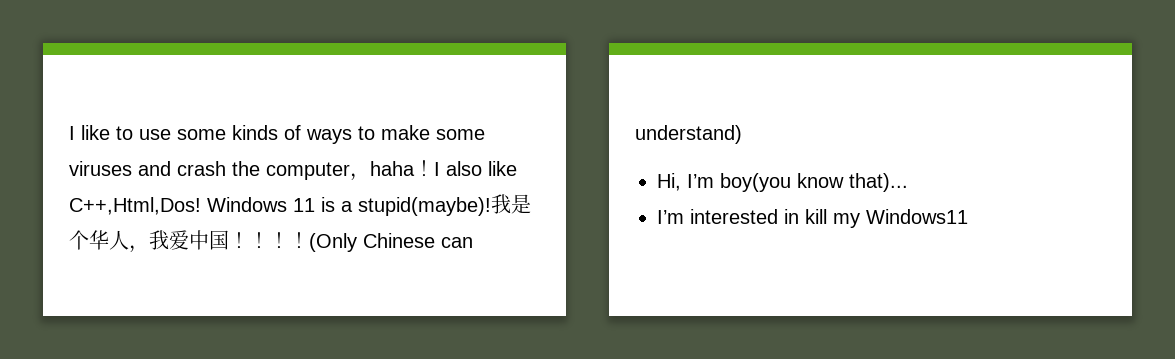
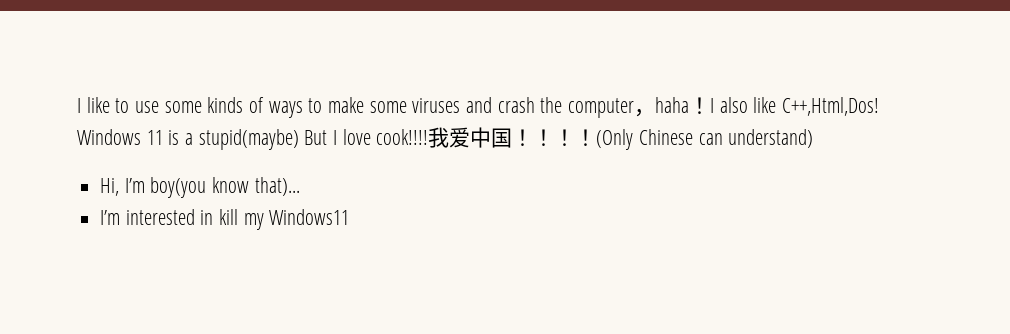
[358,194,531,216] [69,230,149,253] stupid(maybe)!我是个华人， -> [198,129,429,150] stupid(maybe) But I love cook!!!!

